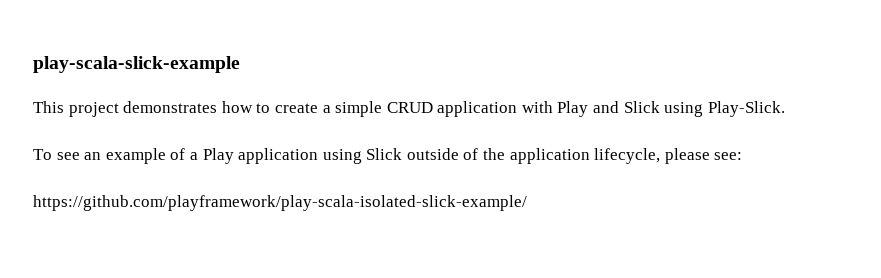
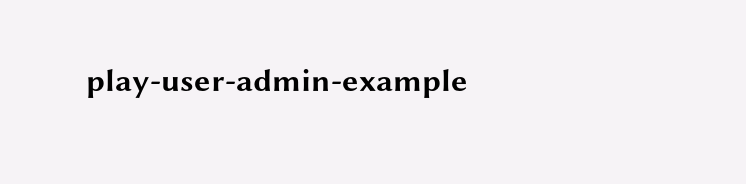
[33,56,240,73] [33,101,785,117] [33,148,743,164] [33,195,527,211] play-scala-slick-example // This project demonstrates how to create a simple CRUD application with Play and Slick using Play-Slick. // To see an example of a Play application using Slick outside of the application lifecycle, please see: // https://github.com/playframework/play-scala-isolated-slick-example/ -> [86,69,468,98] play-user-admin-example

